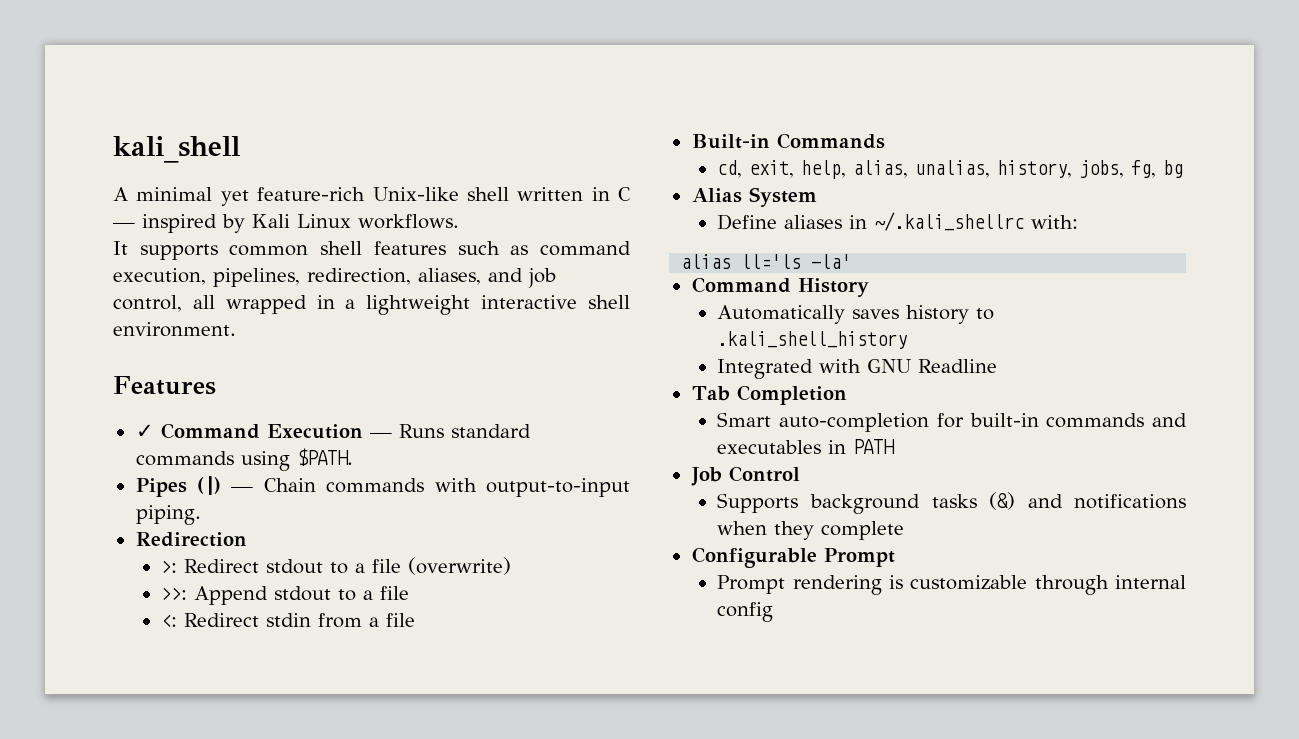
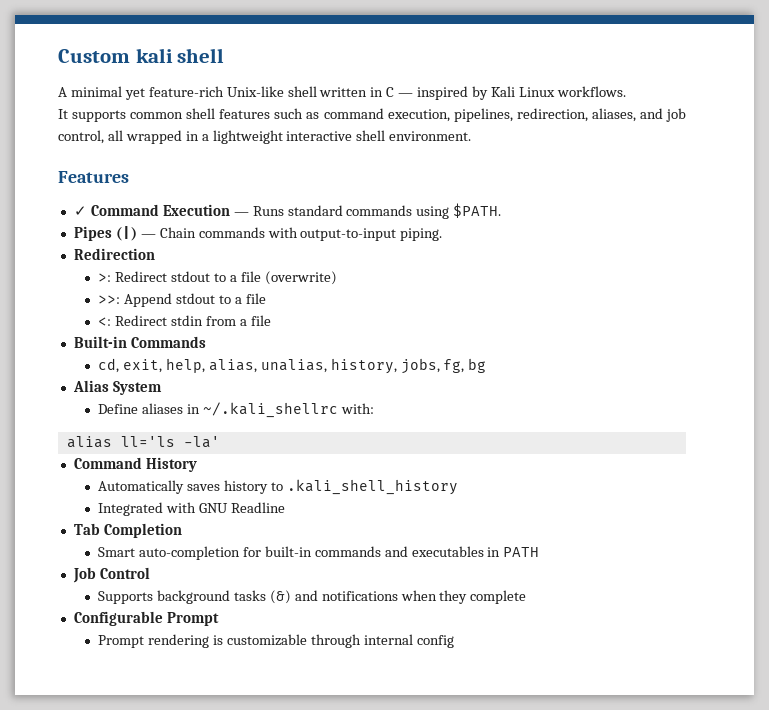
[113,136,240,163] kali_shell -> [58,48,225,63] Custom kali shell

